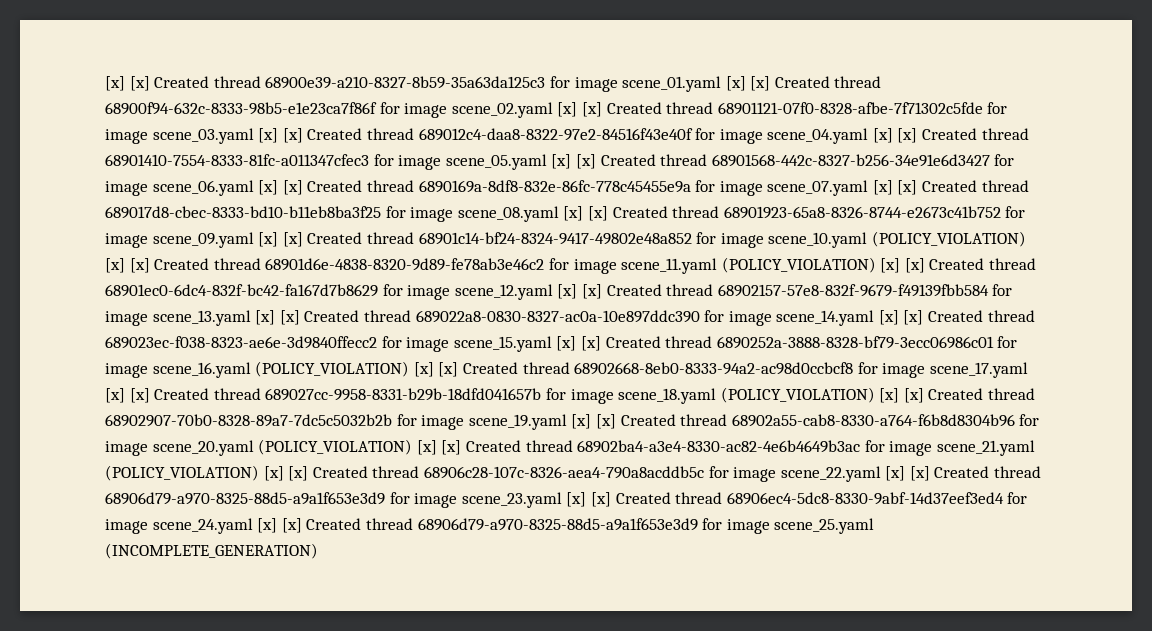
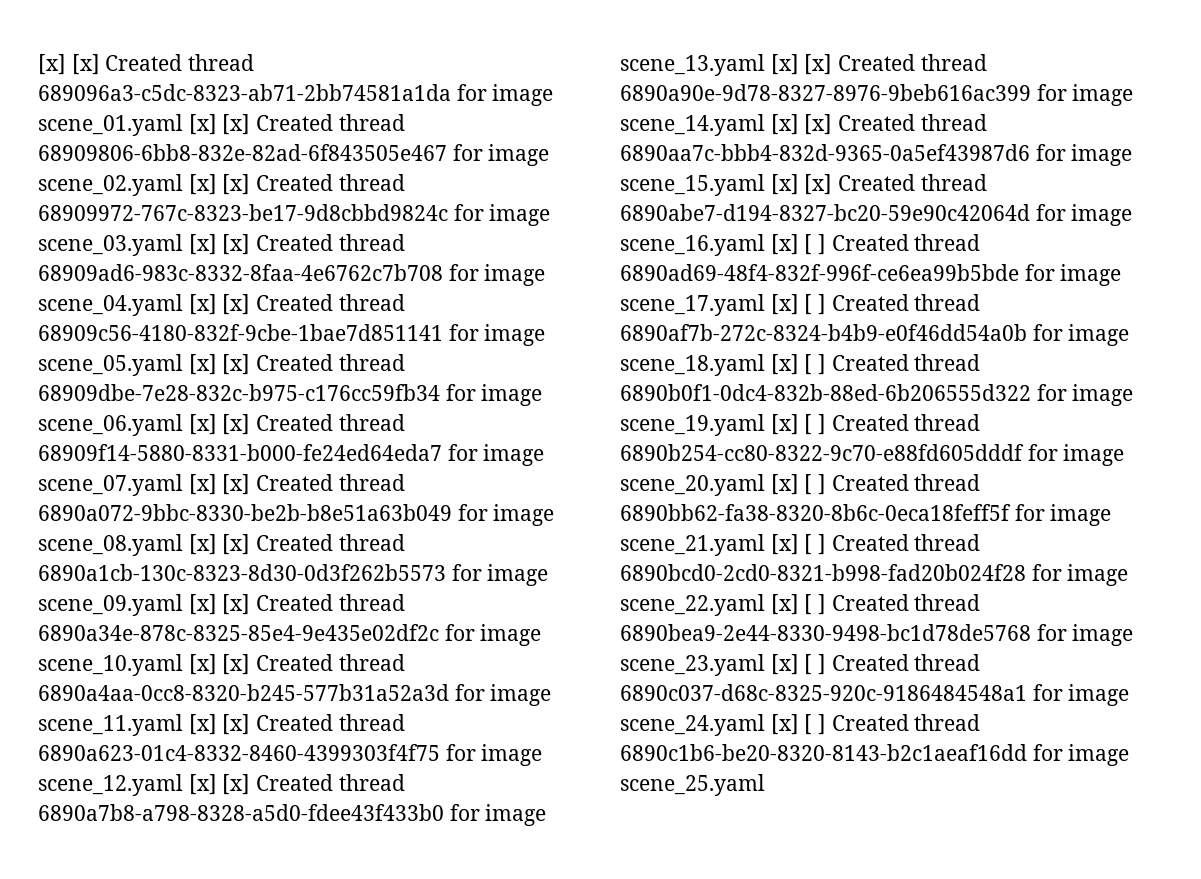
[105,76,546,91] [x] [x] Created thread 68900e39-a210-8327-8b59-35a63da125c3 -> [38,54,255,75] [38,84,451,101] [x] [x] Created thread 689096a3-c5dc-8323-ab71-2bb74581a1da
[105,102,377,115] 68900f94-632c-8333-98b5-e1e23ca7f86f -> [38,144,447,161] 68909806-6bb8-832e-82ad-6f843505e467
[717,102,983,115] 68901121-07f0-8328-afbe-7f71302c5fde -> [38,204,448,221] 68909972-767c-8323-be17-9d8cbbd9824c
[418,128,693,141] 689012c4-daa8-8322-97e2-84516f43e40f -> [38,264,443,281] 68909ad6-983c-8332-8faa-4e6762c7b708
[105,154,369,167] 68901410-7554-8333-81fc-a011347cfec3 -> [38,324,443,341] 68909c56-4180-832f-9cbe-1bae7d851141
[711,154,990,167] 68901568-442c-8327-b256-34e91e6d3427 -> [38,384,440,401] 68909dbe-7e28-832c-b975-c176cc59fb34
[418,180,691,193] 6890169a-8df8-832e-86fc-778c45455e9a -> [38,444,442,461] 68909f14-5880-8331-b000-fe24ed64eda7
[105,206,381,219] 689017d8-cbec-8333-bd10-b11eb8ba3f25 -> [38,504,452,521] 6890a072-9bbc-8330-be2b-b8e51a63b049
[723,206,1001,219] 68901923-65a8-8326-8744-e2673c41b752 -> [38,564,446,581] 6890a1cb-130c-8323-8d30-0d3f262b5573
[418,232,692,245] 68901c14-bf24-8324-9417-49802e48a852 -> [38,624,439,641] 6890a34e-878c-8325-85e4-9e435e02df2c
[871,231,1026,247] [105,258,545,273] (POLICY_VIOLATION) [x] [x] Created thread 68901d6e-4838-8320-9d89-fe78ab3e46c2 -> [188,654,405,675] [38,684,449,701] [x] [x] Created thread 6890a4aa-0cc8-8320-b245-577b31a52a3d
[721,257,1037,273] [105,284,378,297] (POLICY_VIOLATION) [x] [x] Created thread 68901ec0-6dc4-832f-bc42-fa167d7b8629 -> [188,714,405,735] [38,744,440,761] [x] [x] Created thread 6890a623-01c4-8332-8460-4399303f4f75
[717,284,989,297] 68902157-57e8-832f-9679-f49139fbb584 -> [38,804,444,821] 6890a7b8-a798-8328-a5d0-fdee43f433b0
[415,310,700,323] 689022a8-0830-8327-ac0a-10e897ddc390 -> [620,84,1031,101] 6890a90e-9d78-8327-8976-9beb616ac399
[105,336,377,349] 689023ec-f038-8323-ae6e-3d9840ffecc2 -> [620,144,1030,161] 6890aa7c-bbb4-832d-9365-0a5ef43987d6
[716,336,994,349] 6890252a-3888-8328-bf79-3ecc06986c01 -> [620,204,1030,221] 6890abe7-d194-8327-bc20-59e90c42064d
[255,361,854,377] (POLICY_VIOLATION) [x] [x] Created thread 68902668-8eb0-8333-94a2-ac98d0ccbcf8 -> [770,234,981,255] [620,264,1019,281] [x] [ ] Created thread 6890ad69-48f4-832f-996f-ce6ea99b5bde
[129,388,542,403] [x] Created thread 689027cc-9958-8331-b29b-18dfd041657b -> [804,294,981,315] [620,324,1027,341] [ ] Created thread 6890af7b-272c-8324-b4b9-e0f46dd54a0b
[720,387,1036,403] [105,414,392,427] (POLICY_VIOLATION) [x] [x] Created thread 68902907-70b0-8328-89a7-7dc5c5032b2b -> [770,354,981,375] [620,384,1031,401] [x] [ ] Created thread 6890b0f1-0dc4-832b-88ed-6b206555d322
[595,414,1015,429] [x] Created thread 68902a55-cab8-8330-a764-f6b8d8304b96 -> [804,414,981,435] [620,444,1024,461] [ ] Created thread 6890b254-cc80-8322-9c70-e88fd605dddf
[258,439,861,455] (POLICY_VIOLATION) [x] [x] Created thread 68902ba4-a3e4-8330-ac82-4e6b4649b3ac -> [770,474,981,495] [620,504,1011,521] [x] [ ] Created thread 6890bb62-fa38-8320-8b6c-0eca18feff5f
[105,465,704,481] (POLICY_VIOLATION) [x] [x] Created thread 68906c28-107c-8326-aea4-790a8acddb5c -> [770,534,981,555] [620,564,1026,581] [x] [ ] Created thread 6890bcd0-2cd0-8321-b998-fad20b024f28
[909,466,1042,481] [105,492,385,505] [x] Created thread 68906d79-a970-8325-88d5-a9a1f653e3d9 -> [804,594,981,615] [620,624,1031,641] [ ] Created thread 6890bea9-2e44-8330-9498-bc1d78de5768
[590,492,1004,507] [x] Created thread 68906ec4-5dc8-8330-9abf-14d37eef3ed4 -> [804,654,981,675] [620,684,1027,701] [ ] Created thread 6890c037-d68c-8325-920c-9186484548a1
[281,518,698,533] [x] Created thread 68906d79-a970-8325-88d5-a9a1f653e3d9 -> [804,714,981,735] [620,744,1027,761] [ ] Created thread 6890c1b6-be20-8320-8143-b2c1aeaf16dd
[105,543,318,559] (INCOMPLETE_GENERATION) -> (765, 785) none

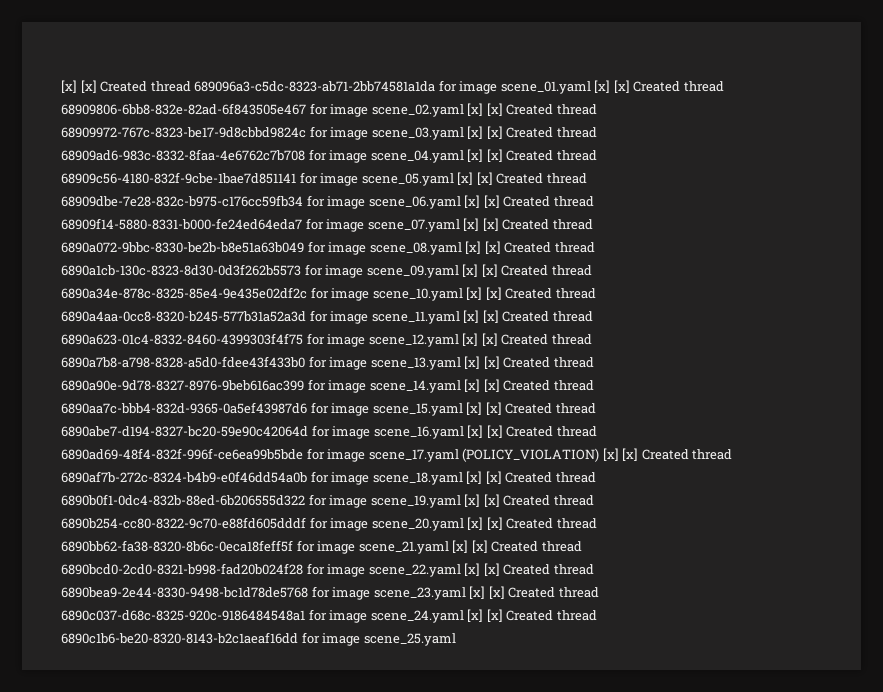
[804,234,827,255] [ ] -> [486,425,503,438] [x]
[770,294,827,315] [x] [ ] -> [462,448,639,462] (POLICY_VIOLATION) [x] [x]
[804,354,827,375] [ ] -> [485,471,502,484] [x]
[804,414,827,435] [ ] -> [483,494,500,507] [x]
[804,474,827,495] [ ] -> [486,517,503,530] [x]
[804,534,827,555] [ ] -> [471,540,488,553] [x]
[804,594,827,615] [ ] -> [483,563,500,576] [x]
[804,654,827,675] [ ] -> [488,586,505,599] [x]
[804,714,827,735] [ ] -> [486,609,503,622] [x]

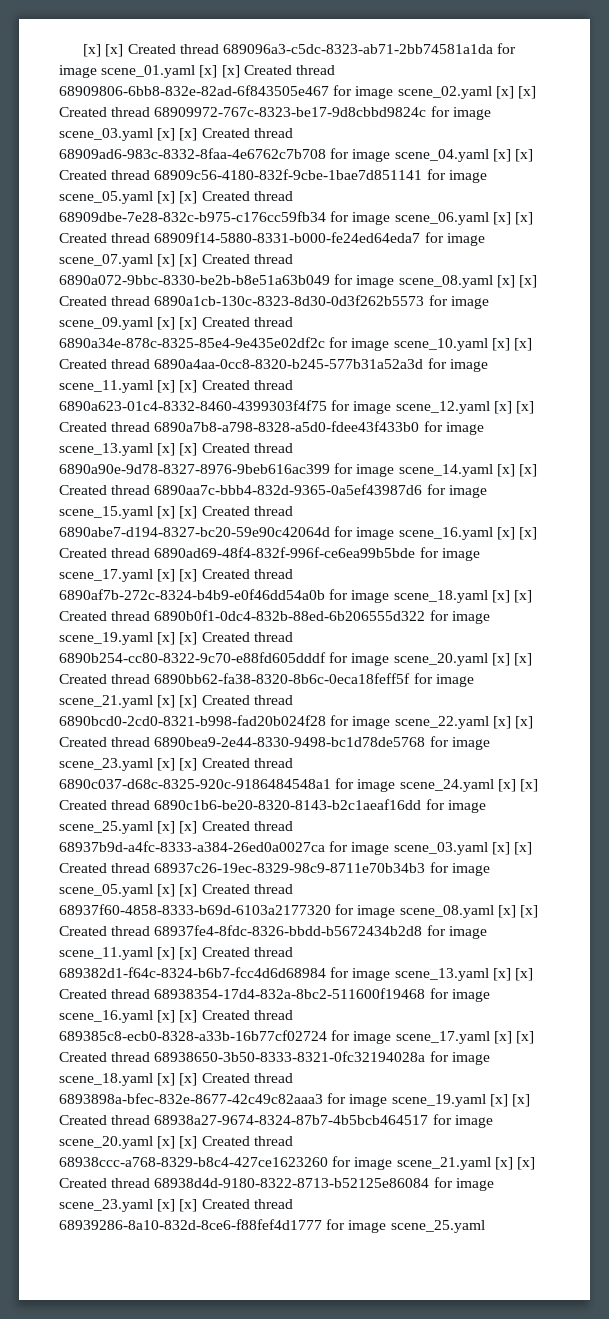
[462,448,600,462] (POLICY_VIOLATION) -> (153, 575) none
(456, 639) none -> [157,821,293,834] [59,841,532,855] [59,862,490,876] [59,884,293,897] [59,904,538,918] [59,925,487,939] [59,947,293,960] [59,967,533,981] [59,988,490,1002] [59,1010,293,1023] [59,1030,534,1044] [59,1051,490,1065] [59,1073,293,1086] [59,1093,530,1107] [59,1114,493,1128] [59,1136,293,1149] [59,1156,535,1170] [59,1177,494,1191] [59,1199,293,1212] [59,1219,485,1233] [x] [x] Created thread 68937b9d-a4fc-8333-a384-26ed0a0027ca for image scene_03.yaml [x] [x] Created thread 68937c26-19ec-8329-98c9-8711e70b34b3 for image scene_05.yaml [x] [x] Created thread 68937f60-4858-8333-b69d-6103a2177320 for image scene_08.yaml [x] [x] Created thread 68937fe4-8fdc-8326-bbdd-b5672434b2d8 for image scene_11.yaml [x] [x] Created thread 689382d1-f64c-8324-b6b7-fcc4d6d68984 for image scene_13.yaml [x] [x] Created thread 68938354-17d4-832a-8bc2-511600f19468 for image scene_16.yaml [x] [x] Created thread 689385c8-ecb0-8328-a33b-16b77cf02724 for image scene_17.yaml [x] [x] Created thread 68938650-3b50-8333-8321-0fc32194028a for image scene_18.yaml [x] [x] Created thread 6893898a-bfec-832e-8677-42c49c82aaa3 for image scene_19.yaml [x] [x] Created thread 68938a27-9674-8324-87b7-4b5bcb464517 for image scene_20.yaml [x] [x] Created thread 68938ccc-a768-8329-b8c4-427ce1623260 for image scene_21.yaml [x] [x] Created thread 68938d4d-9180-8322-8713-b52125e86084 for image scene_23.yaml [x] [x] Created thread 68939286-8a10-832d-8ce6-f88fef4d1777 for image scene_25.yaml

